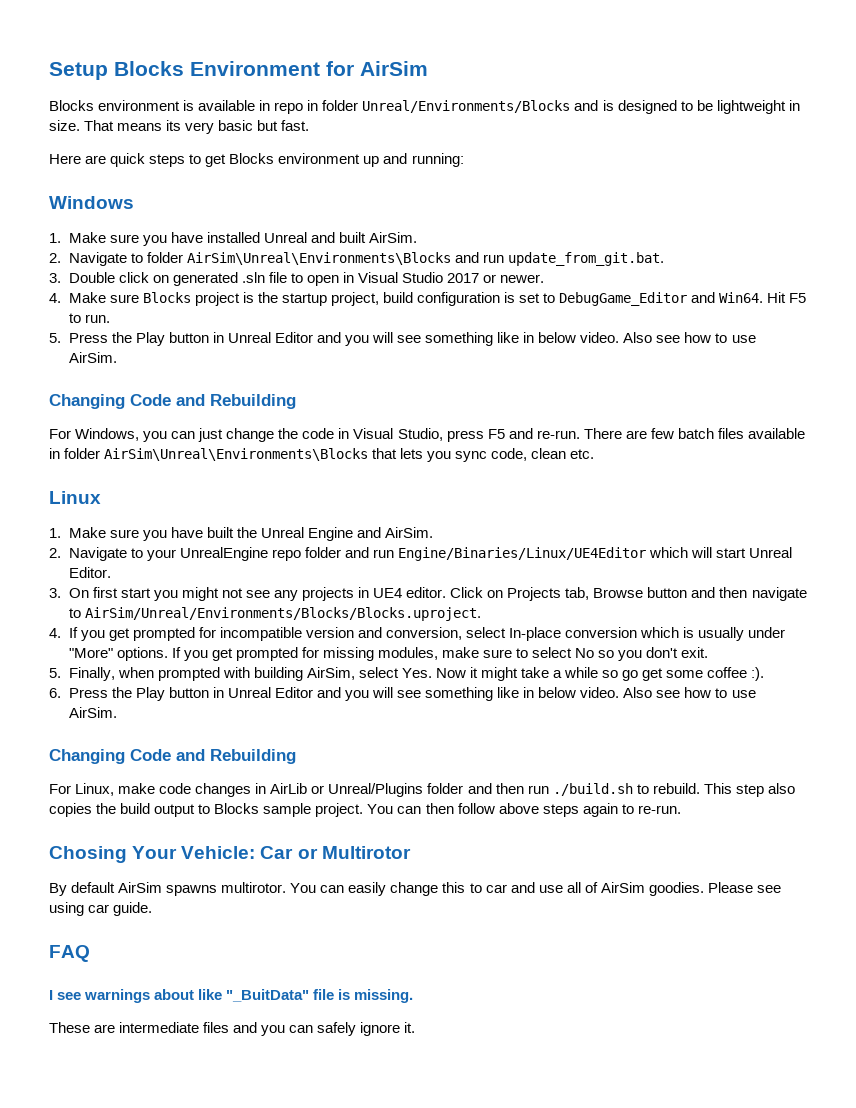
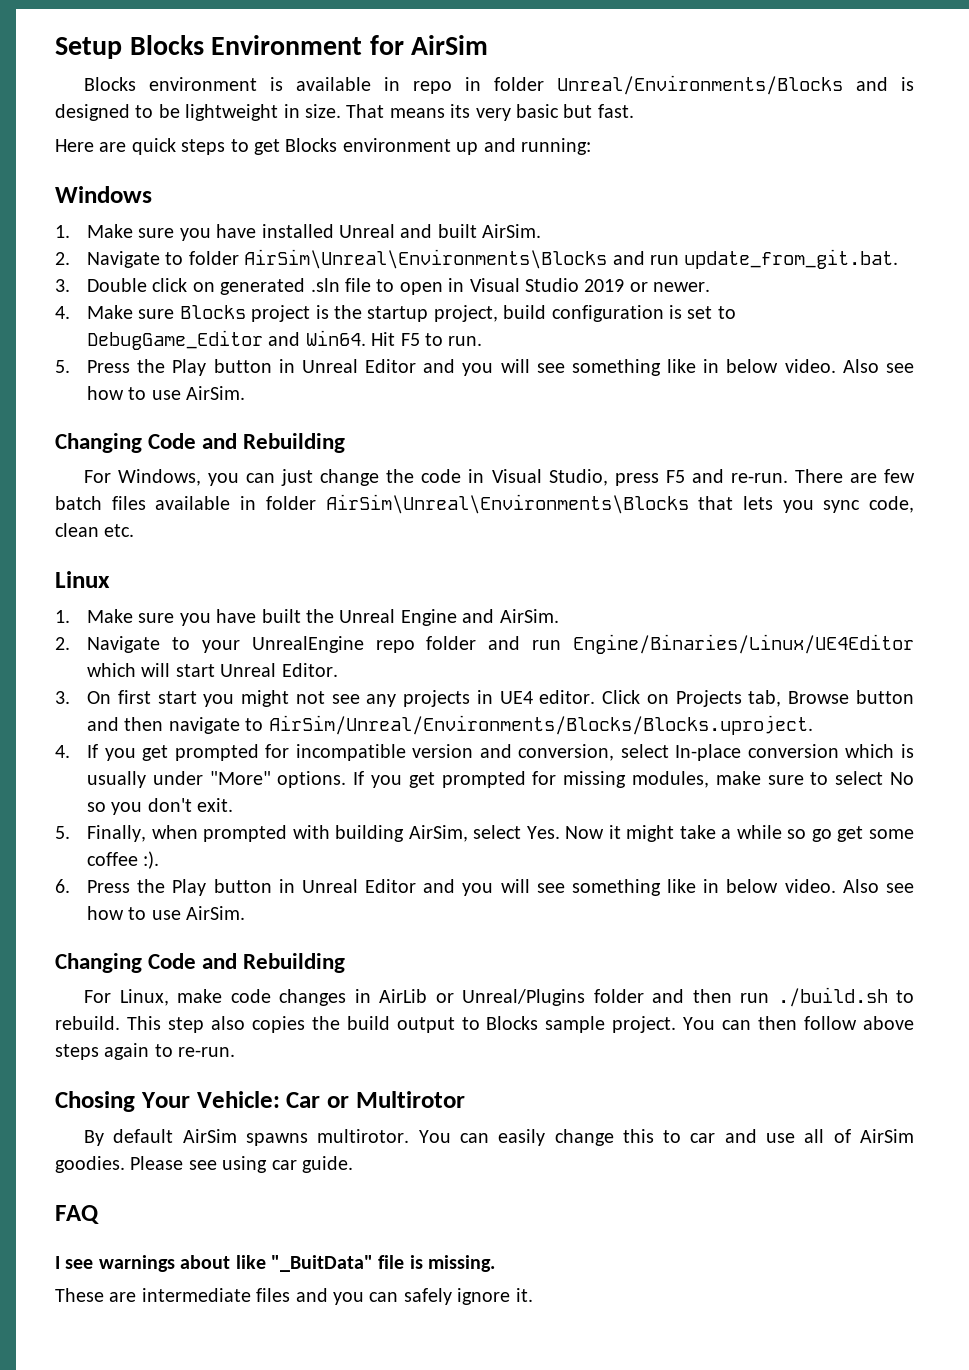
[447,273,480,283] 2017 -> [584,279,625,292] 2019

